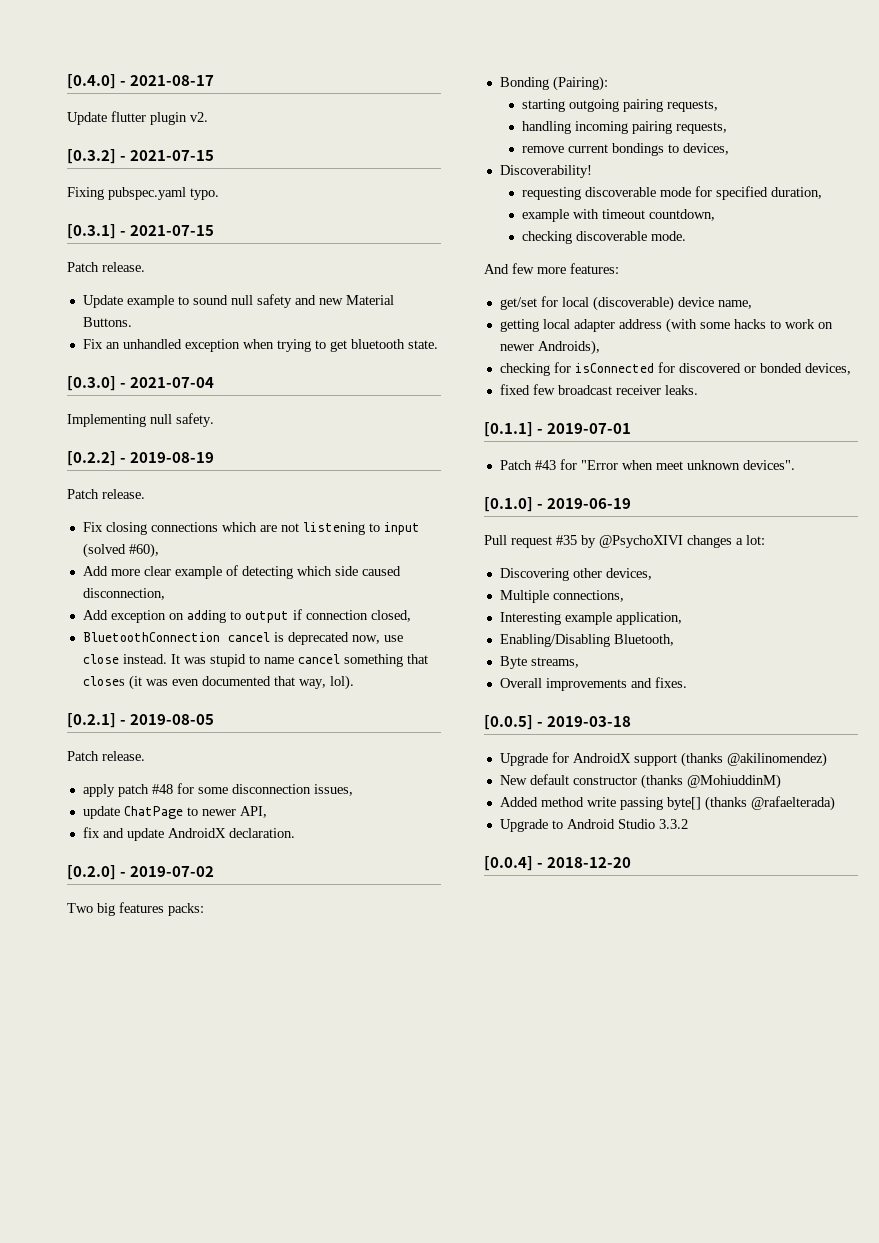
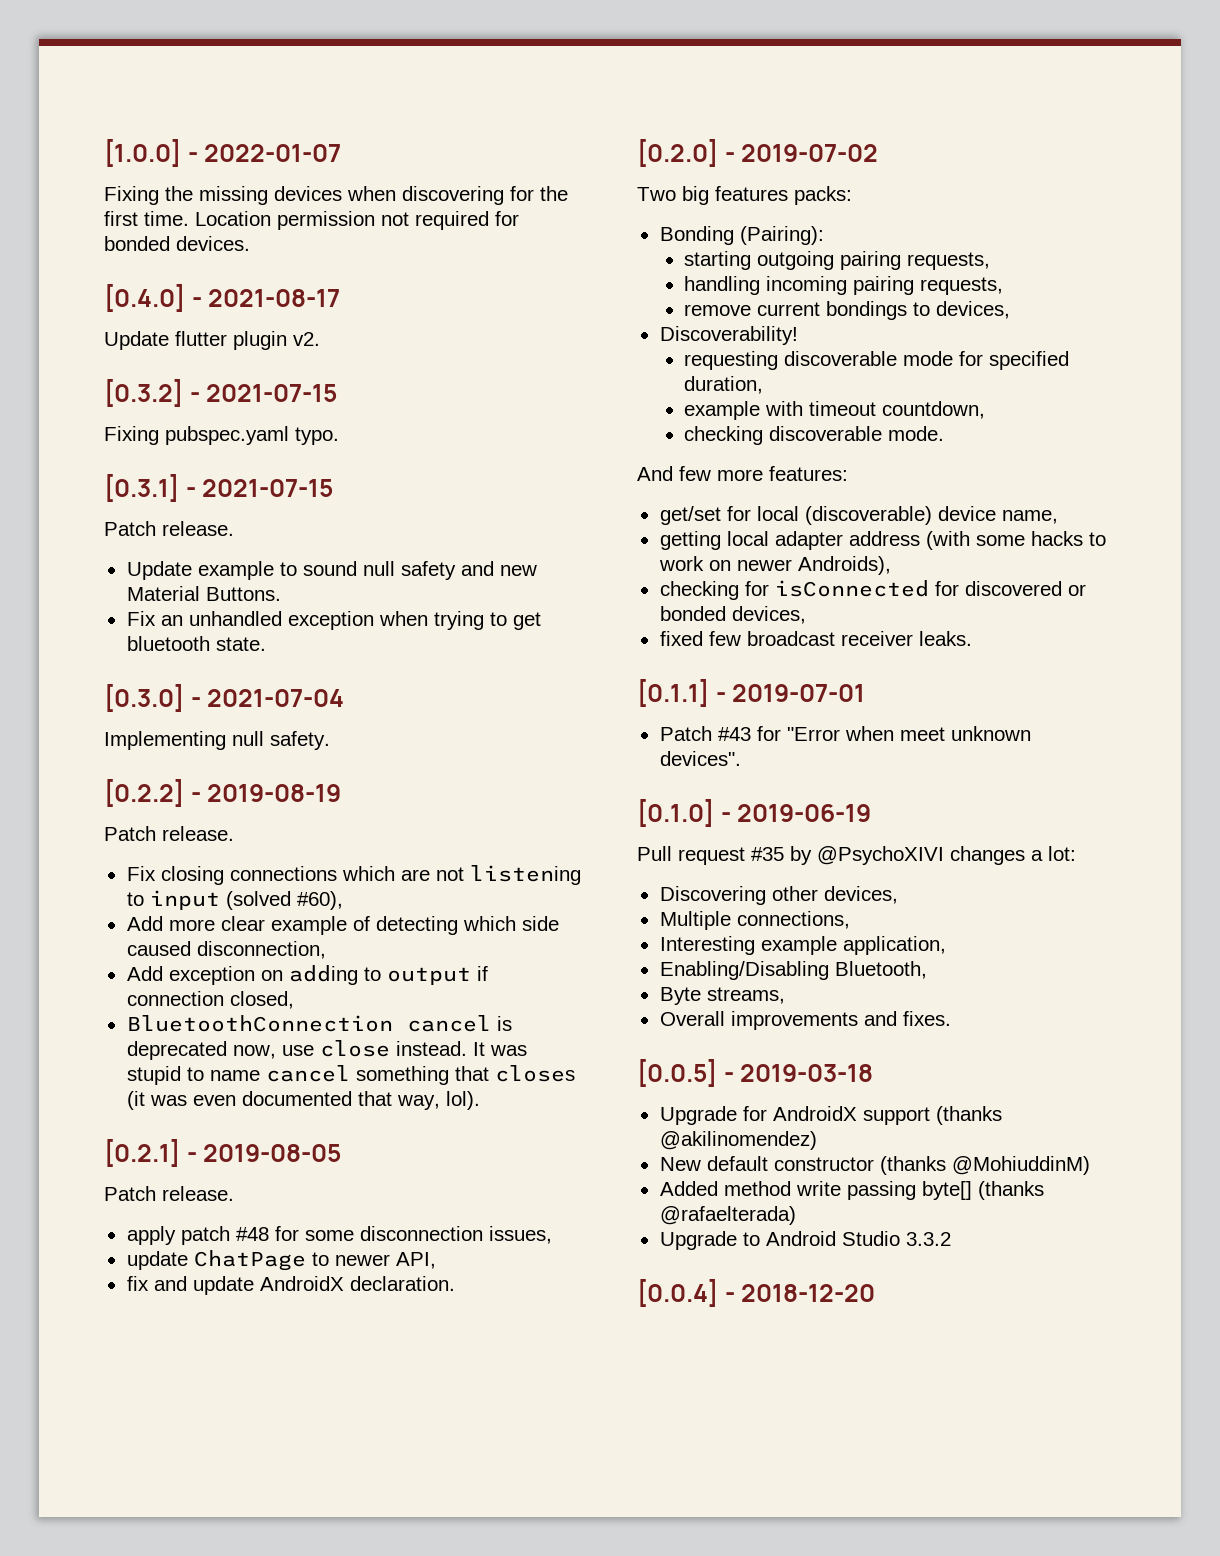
(67, 81) none -> [104,139,342,167] [104,186,568,205] [104,211,519,230] [104,236,250,251] [1.0.0] - 2022-01-07 // Fixing the missing devices when discovering for the first time. Location permission not required for bonded devices. //

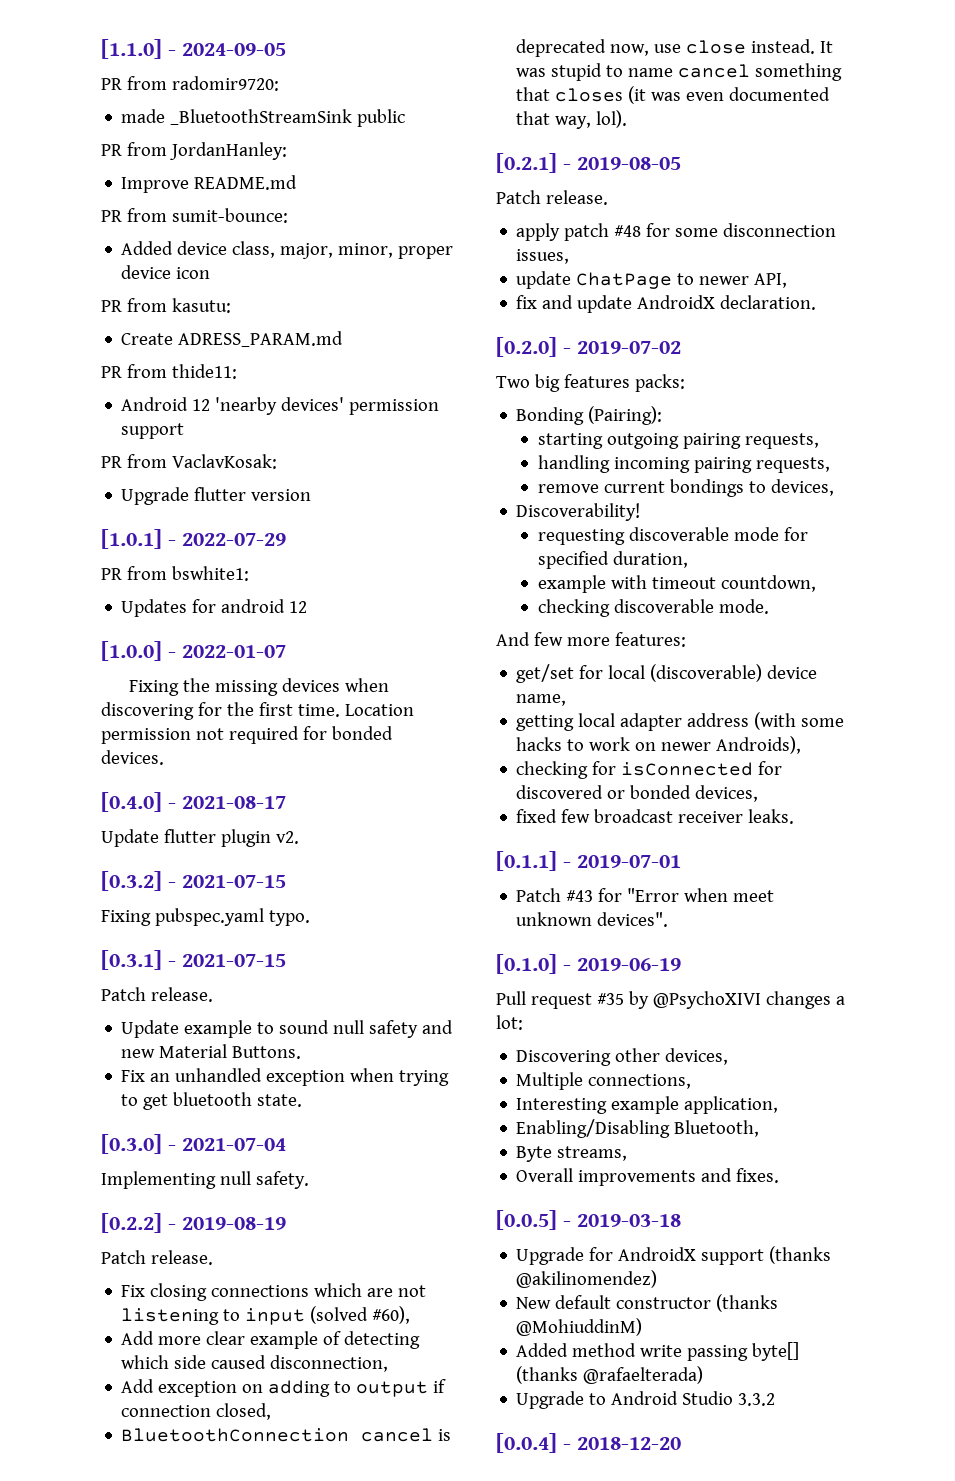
(104, 153) none -> [101,39,286,59] [101,76,279,91] [121,109,406,127] [101,142,287,160] [121,175,298,193] [101,208,288,223] [121,241,454,259] [121,265,211,279] [101,298,231,313] [121,331,344,347] [101,364,237,379] [121,397,440,415] [121,423,185,439] [101,454,277,469] [121,487,312,505] [101,529,286,549] [101,566,249,581] [121,599,308,617] [1.1.0] - 2024-09-05 // PR from radomir9720: // made _BluetoothStreamSink public // PR from JordanHanley: // Improve README.md // PR from sumit-bounce: // Added device class, major, minor, proper device icon // PR from kasutu: // Create ADRESS_PARAM.md // PR from thide11: // Android 12 'nearby devices' permission support // PR from VaclavKosak: // Upgrade flutter version // [1.0.1] - 2022-07-29 // PR from bswhite1: // Updates for android 12 //

